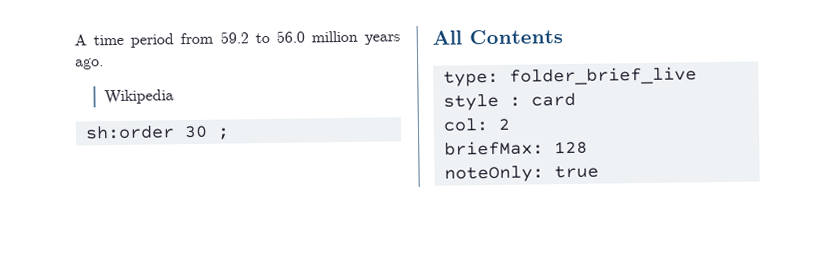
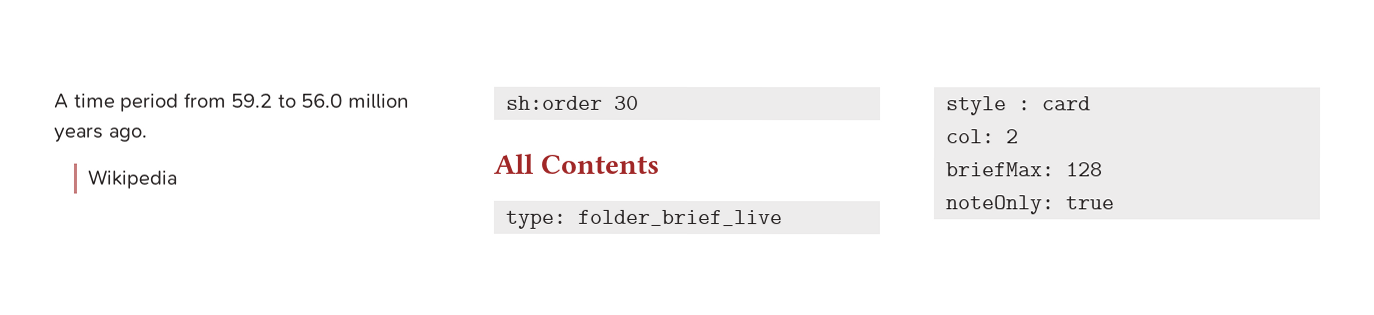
[216,127,230,140] ; -> (640, 102) none

